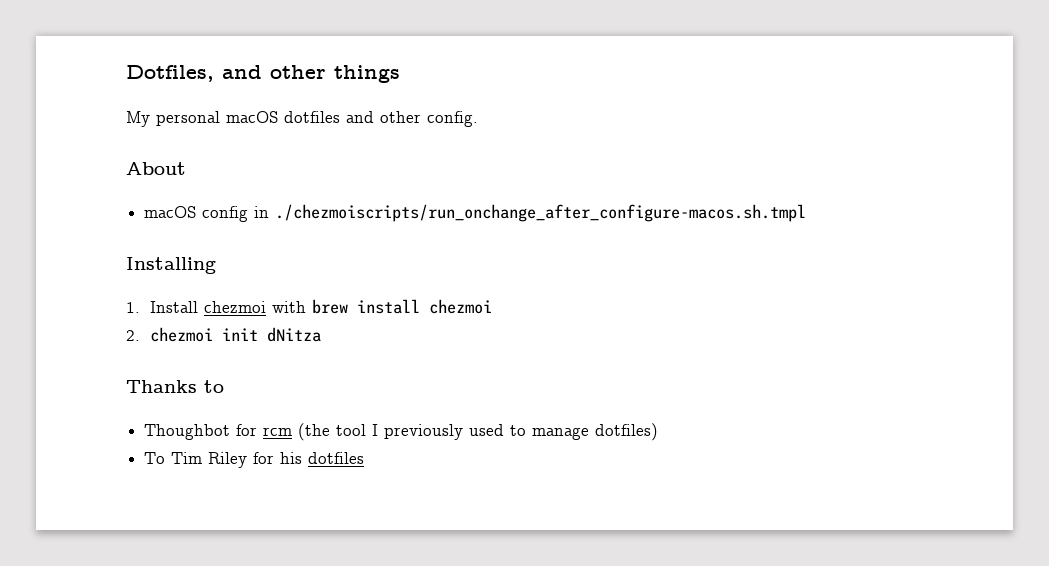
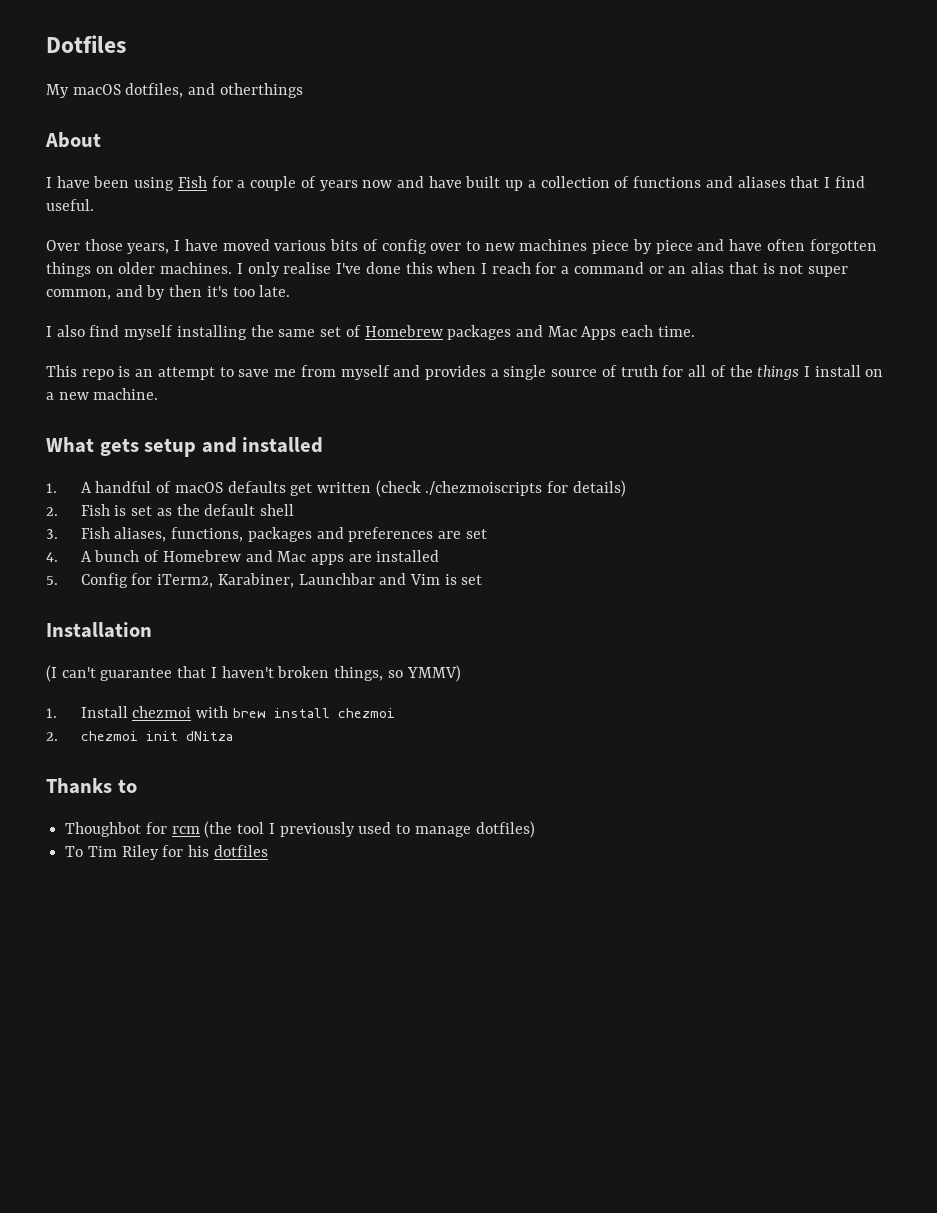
[126,65,400,83] [126,111,478,127] [126,162,186,175] [144,204,807,222] [126,257,216,274] Dotfiles, and other things // My personal macOS dotfiles and other config. // About // macOS config in ./chezmoiscripts/run_onchange_after_configure-macos.sh.tmpl // Installing -> [46,35,126,53] [46,83,303,98] [45,132,101,148] [46,176,865,191] [46,199,94,211] [46,239,877,254] [46,262,848,277] [46,285,291,300] [46,325,695,340] [46,365,884,380] [46,388,159,400] [46,437,324,457] [46,480,626,497] [46,504,295,516] [46,527,487,542] [46,550,440,565] [46,573,483,588] [46,622,152,638] [46,665,461,682] Dotfiles // My macOS dotfiles, and otherthings // About // I have been using Fish for a couple of years now and have built up a collection of functions and aliases that I find useful. // Over those years, I have moved various bits of config over to new machines piece by piece and have often forgotten things on older machines. I only realise I've done this when I reach for a command or an alias that is not super common, and by then it's too late. // I also find myself installing the same set of Homebrew packages and Mac Apps each time. // This repo is an attempt to save me from myself and provides a single source of truth for all of the things I install on a new machine. // What gets setup and installed // 1. A handful of macOS defaults get written (check ./chezmoiscripts for details) // 2. Fish is set as the default shell // 3. Fish aliases, functions, packages and preferences are set // 4. A bunch of Homebrew and Mac apps are installed // 5. Config for iTerm2, Karabiner, Launchbar and Vim is set // Installation // (I can't guarantee that I haven't broken things, so YMMV)

